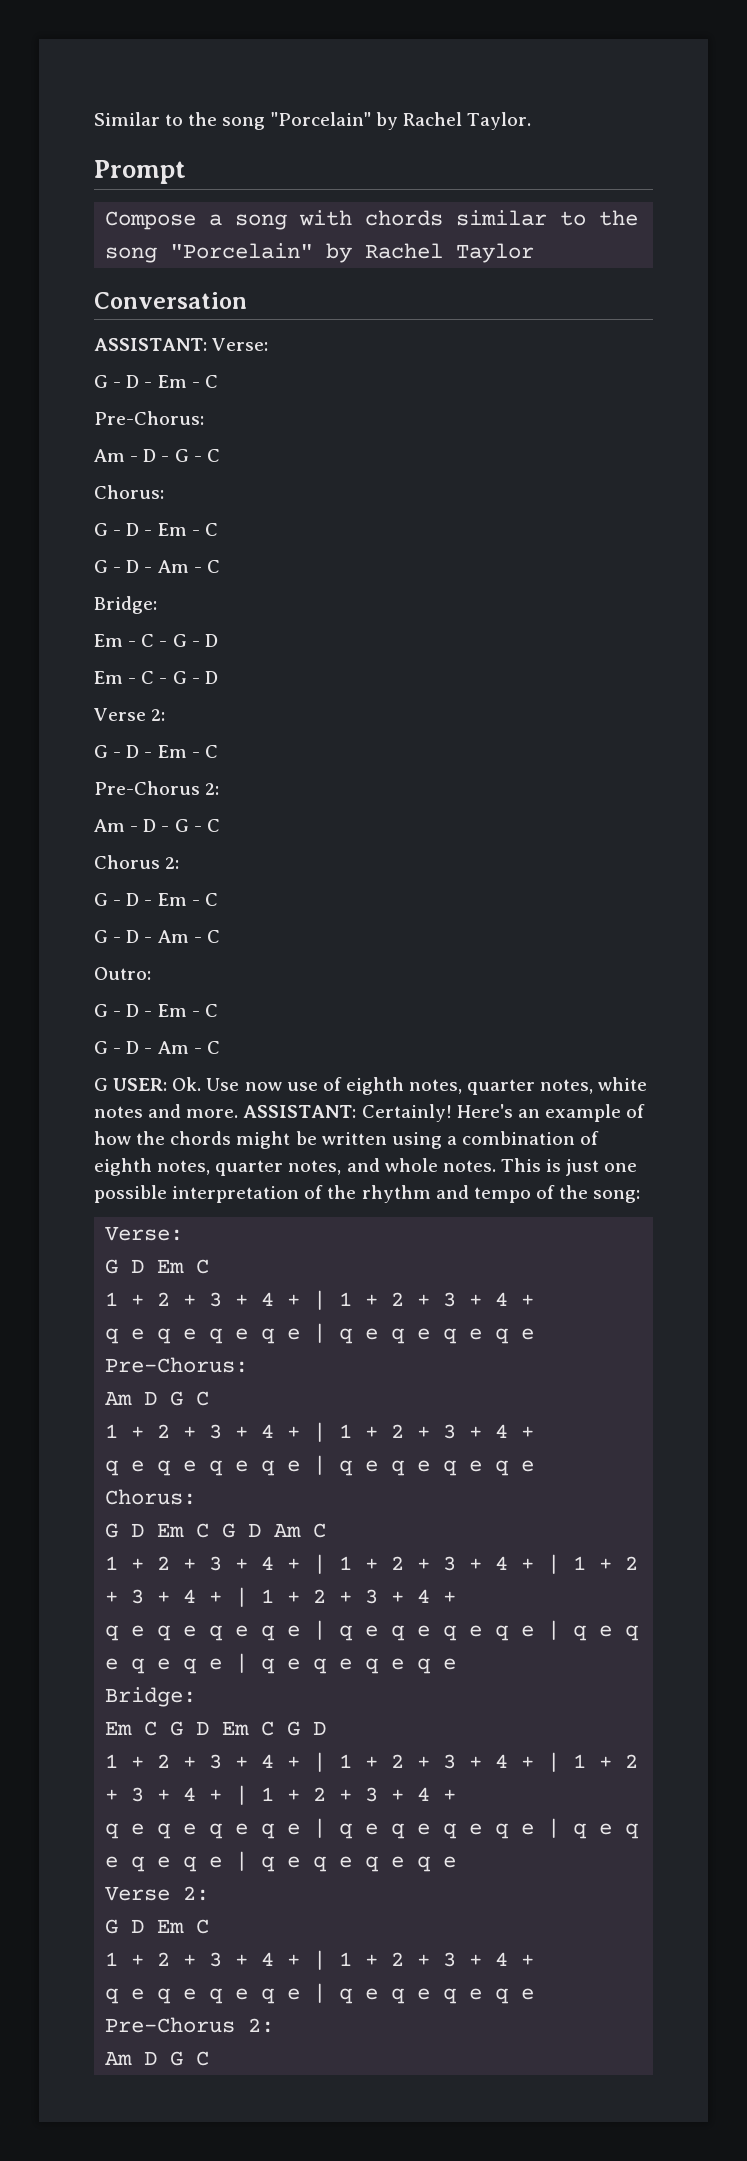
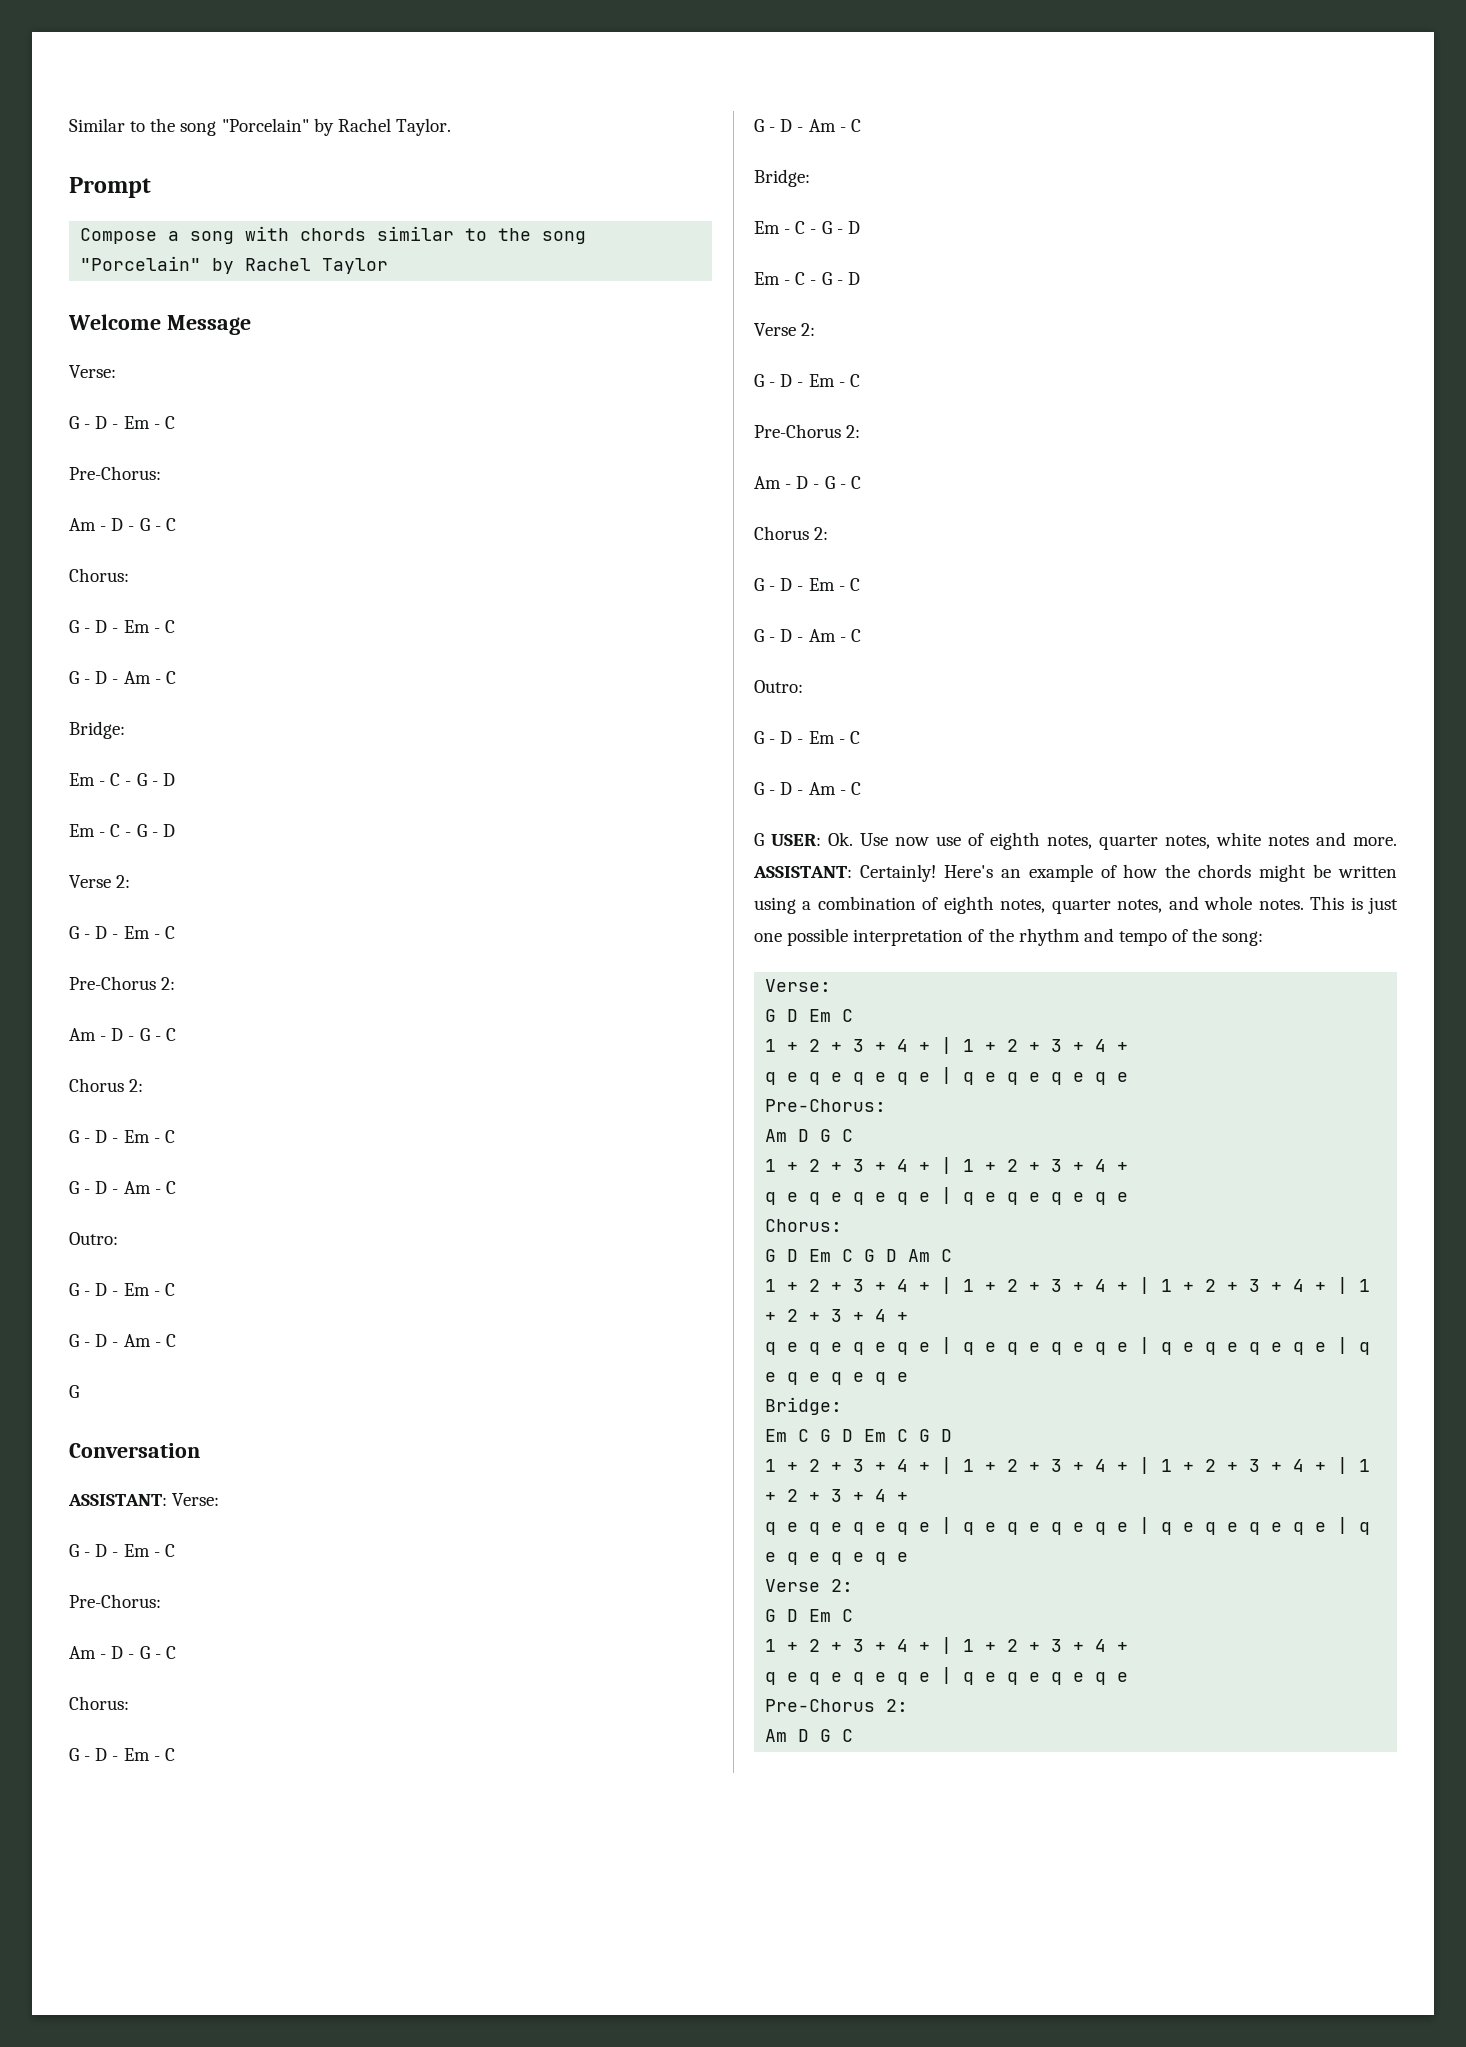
(535, 253) none -> [68,314,251,335] [69,365,116,378] [69,416,175,429] [69,466,161,480] [69,518,176,531] [69,568,129,582] [69,620,175,633] [69,671,176,684] [69,721,125,739] [69,773,175,786] [69,824,175,837] [69,875,131,888] [69,926,175,939] [69,976,176,990] [69,1028,176,1041] [69,1078,144,1092] [69,1130,175,1143] [69,1181,176,1194] [69,1232,118,1245] [69,1283,175,1296] [69,1334,176,1347] [69,1385,79,1398] // Welcome Message // Verse: // G - D - Em - C // Pre-Chorus: // Am - D - G - C // Chorus: // G - D - Em - C // G - D - Am - C // Bridge: // Em - C - G - D // Em - C - G - D // Verse 2: // G - D - Em - C // Pre-Chorus 2: // Am - D - G - C // Chorus 2: // G - D - Em - C // G - D - Am - C // Outro: // G - D - Em - C // G - D - Am - C // G

